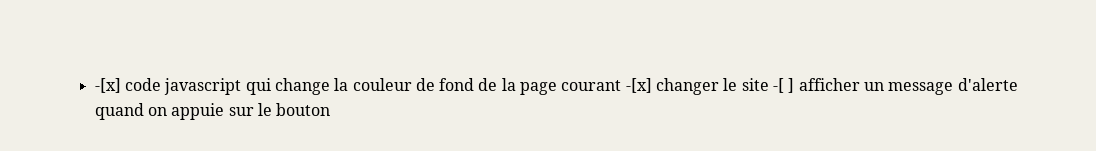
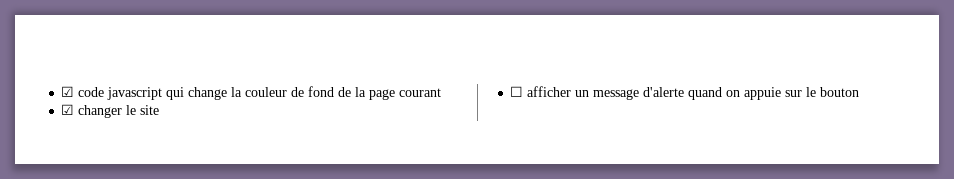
[94,78,121,93] -[x] -> [61,86,75,97] ☑
[625,78,652,93] -[x] -> [61,104,75,115] // ☑
[773,78,795,93] -[ ] -> [510,86,524,97] // ☐

